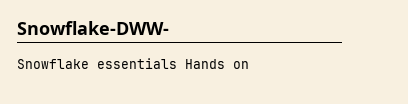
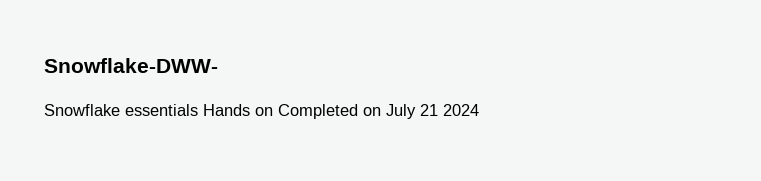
(249, 65) none -> [278,104,479,119] Completed on July 21 2024

